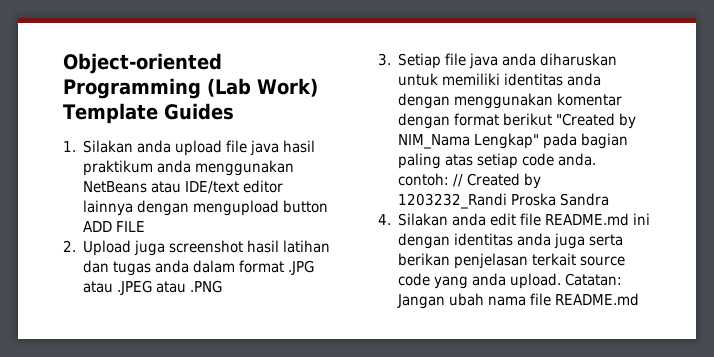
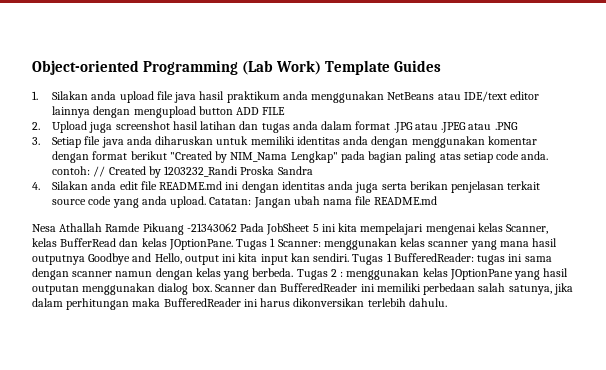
(640, 299) none -> [32,223,549,235] [32,238,558,250] [32,253,552,265] [32,268,569,280] [32,283,573,295] [32,298,447,310] // Nesa Athallah Ramde Pikuang -21343062 Pada JobSheet 5 ini kita mempelajari mengenai kelas Scanner, kelas BufferRead dan kelas JOptionPane. Tugas 1 Scanner: menggunakan kelas scanner yang mana hasil outputnya Goodbye and Hello, output ini kita input kan sendiri. Tugas 1 BufferedReader: tugas ini sama dengan scanner namun dengan kelas yang berbeda. Tugas 2 : menggunakan kelas JOptionPane yang hasil outputan menggunakan dialog box. Scanner dan BufferedReader ini memiliki perbedaan salah satunya, jika dalam perhitungan maka BufferedReader ini harus dikonversikan terlebih dahulu.

